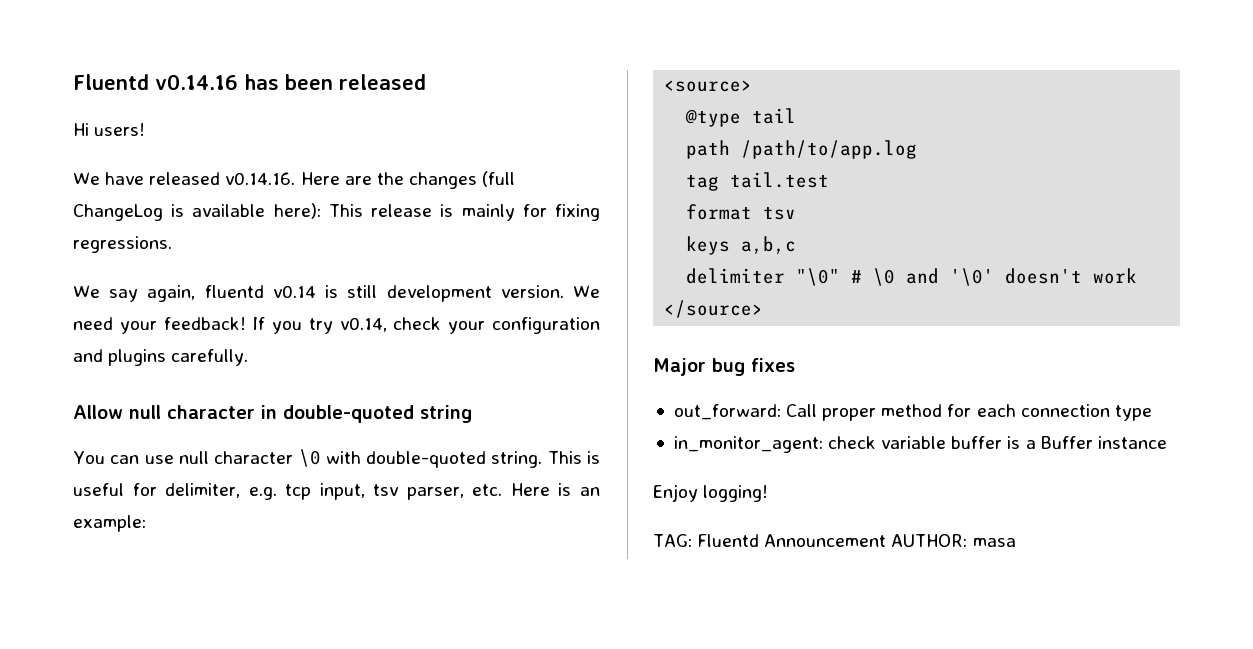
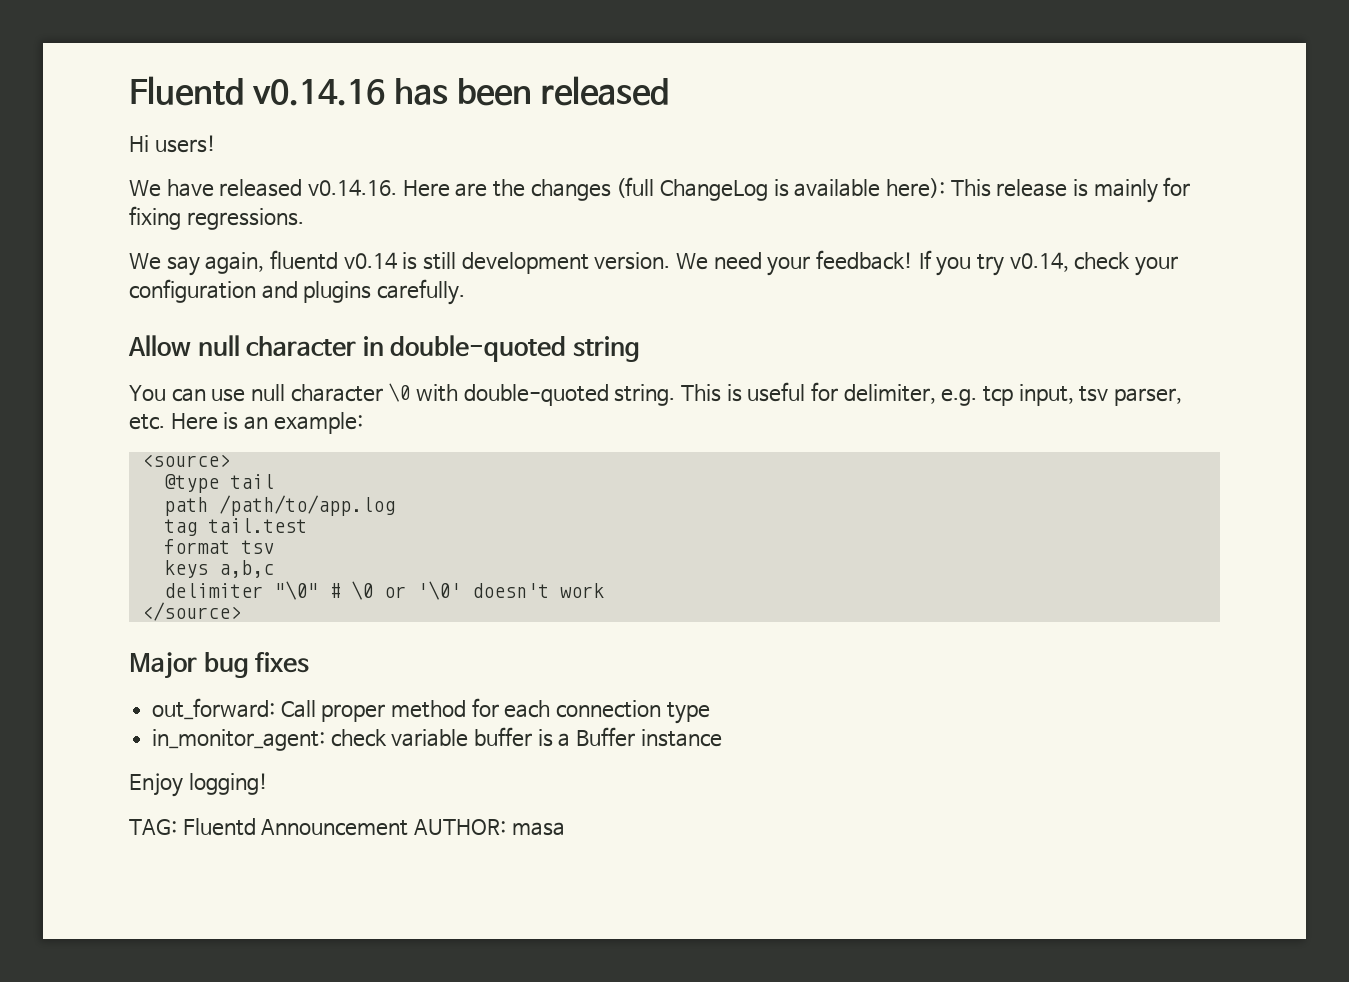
[906,268,940,284] and -> [383,586,406,598] or

